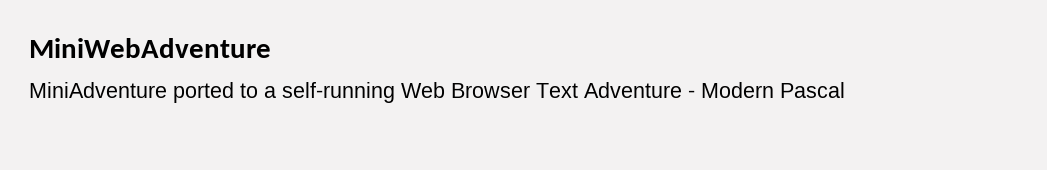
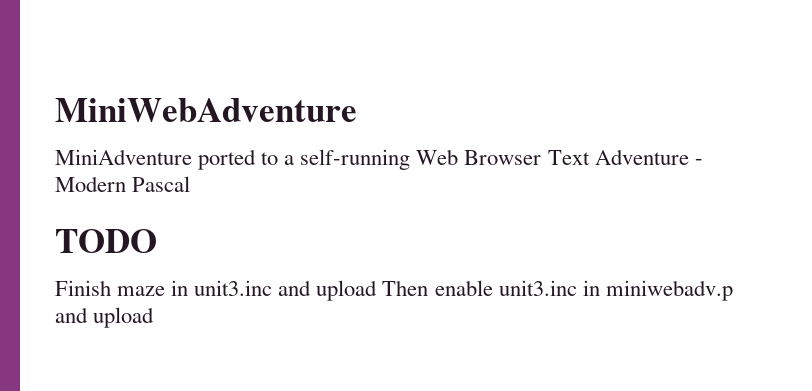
(845, 90) none -> [55,229,157,253] [55,280,733,301] [55,307,155,328] // TODO // Finish maze in unit3.inc and upload Then enable unit3.inc in miniwebadv.p and upload

